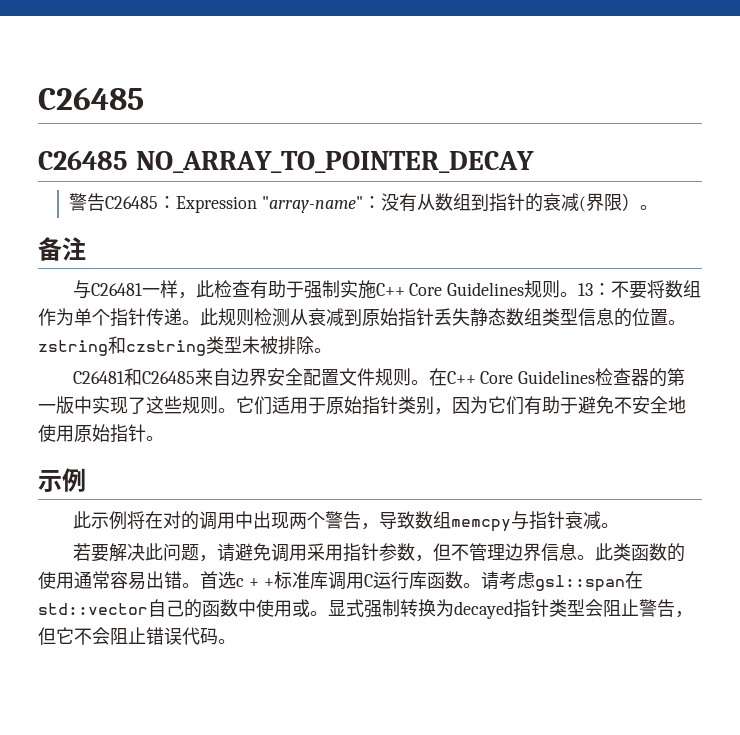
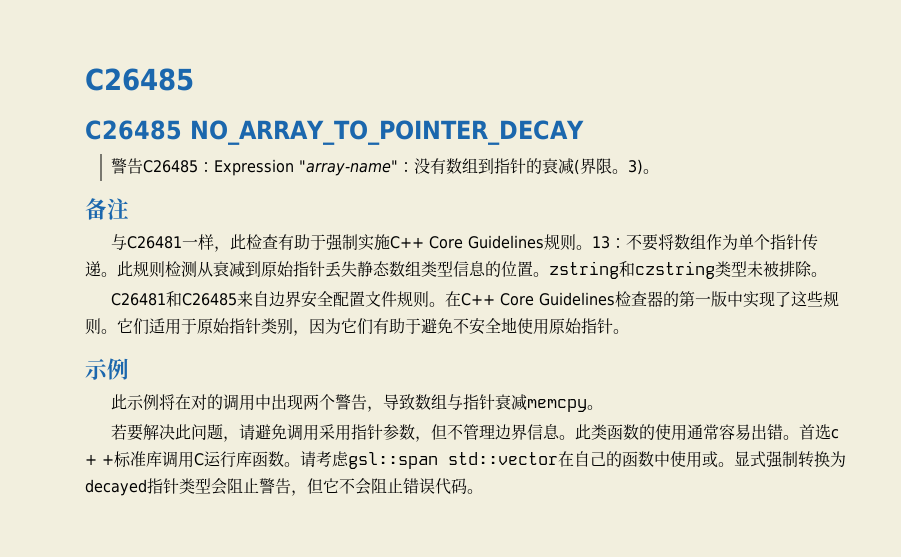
[417,194,436,210] 从 -> (447, 166) none
[622,193,641,211] ） -> [612,159,644,175] 。3)
[450,519,511,532] memcpy -> (448, 401) none
(601, 520) none -> [527,399,588,412] memcpy
[624,571,643,589] [38,603,148,615] 在std::vector -> [448,451,574,467] std::vector在

